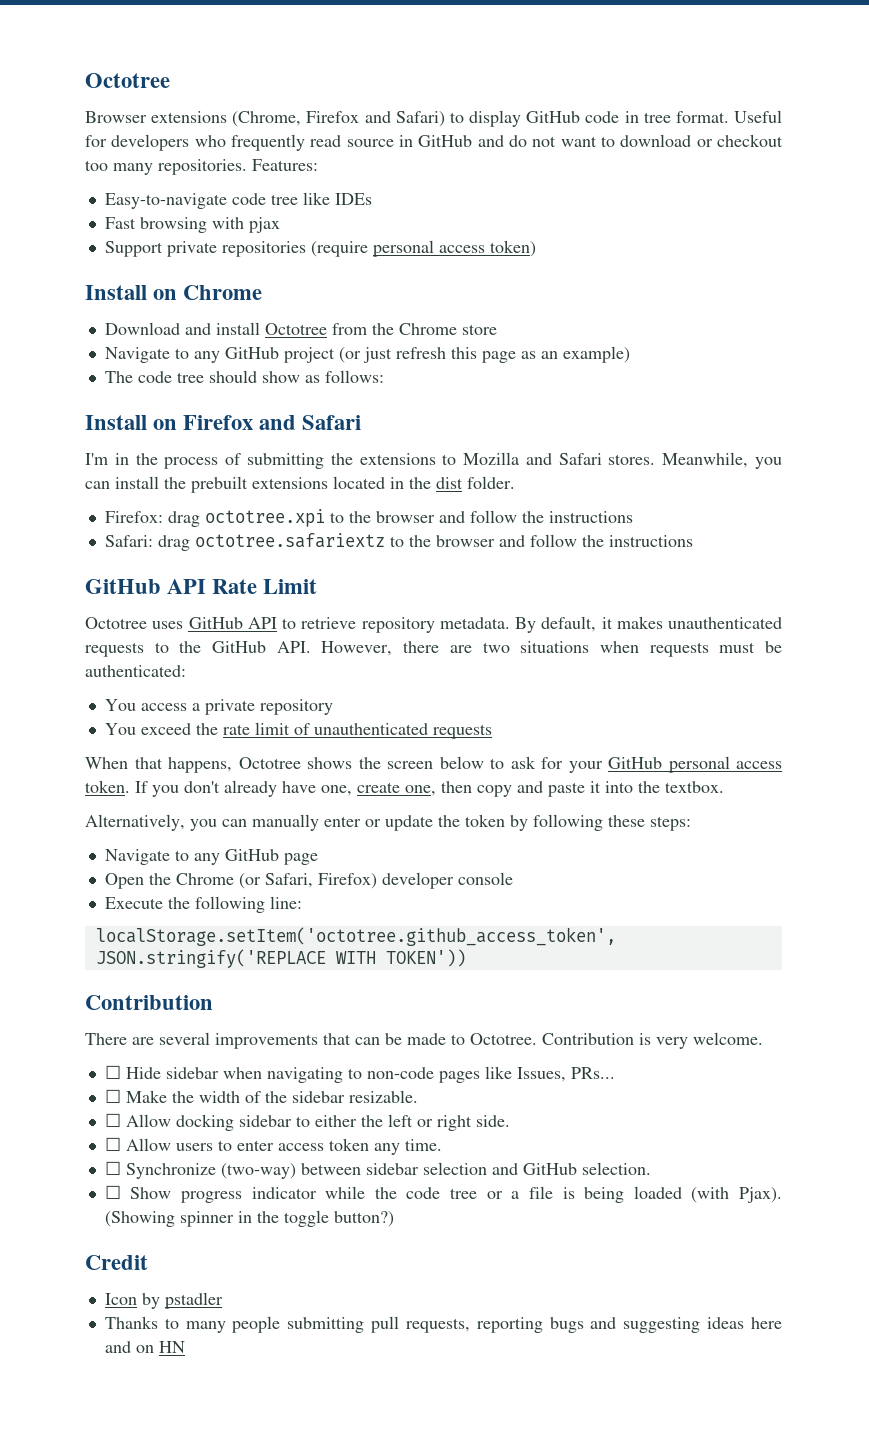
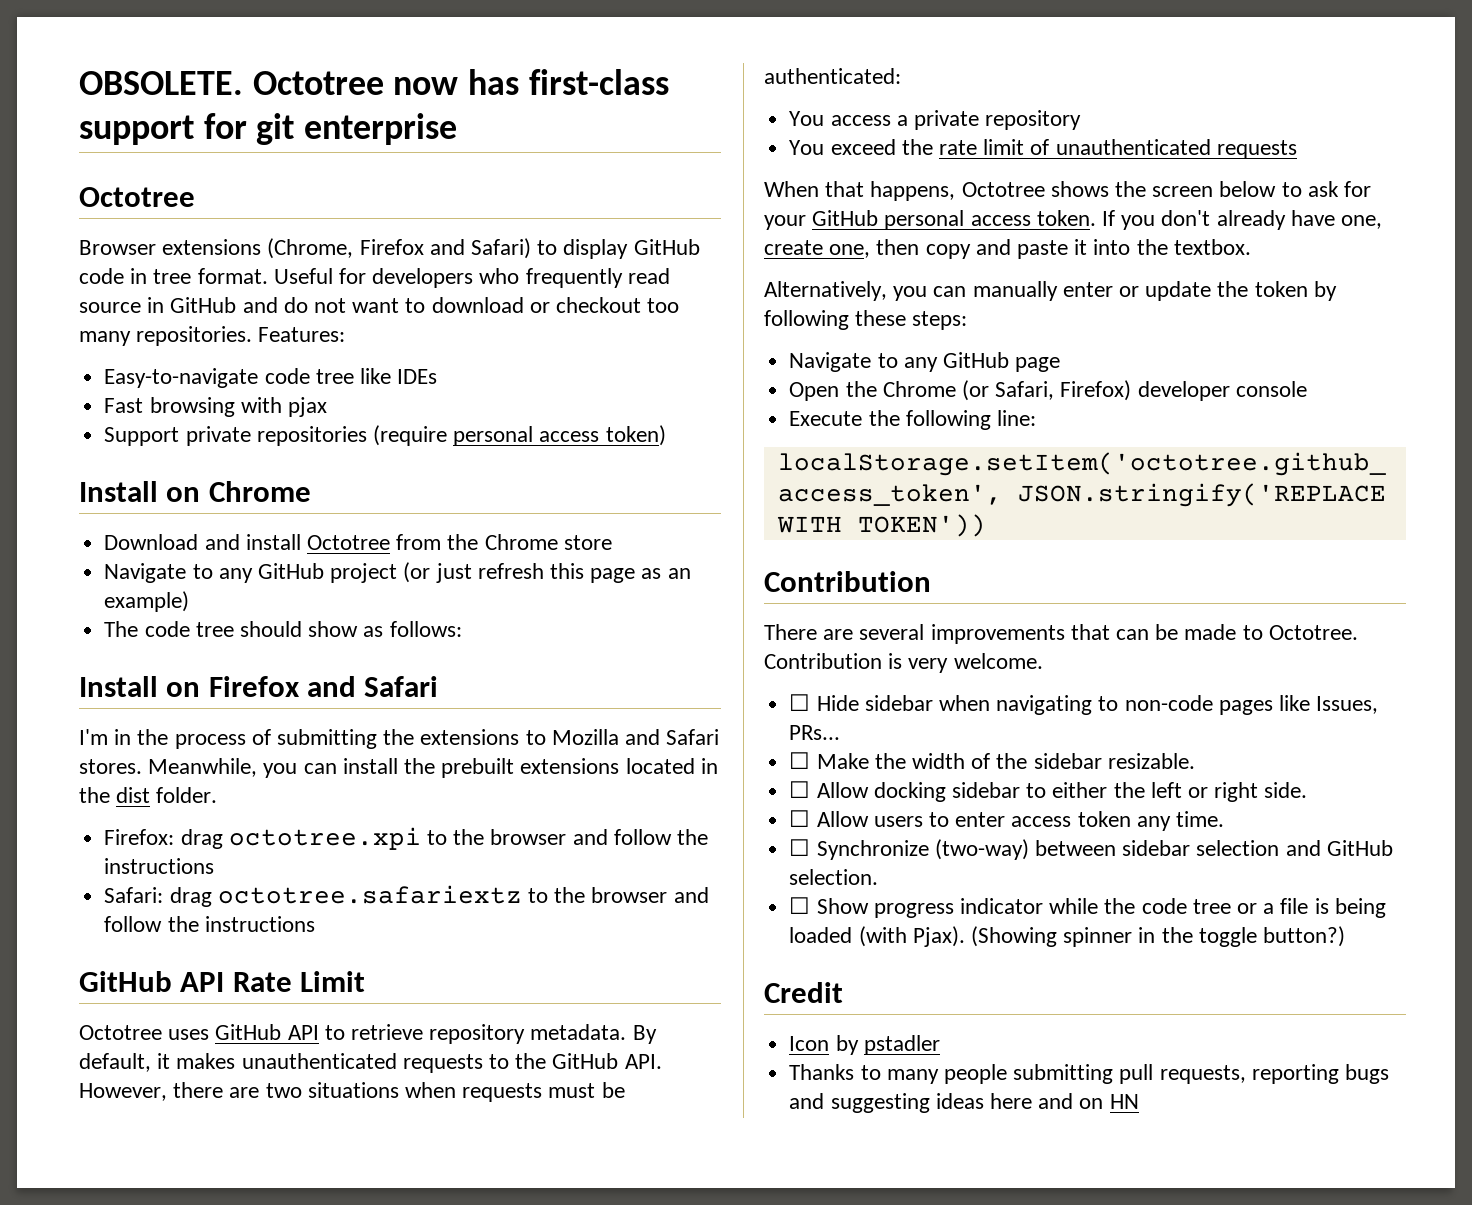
(85, 80) none -> [79,69,669,95] [79,113,458,145] OBSOLETE. Octotree now has first-class support for git enterprise //

